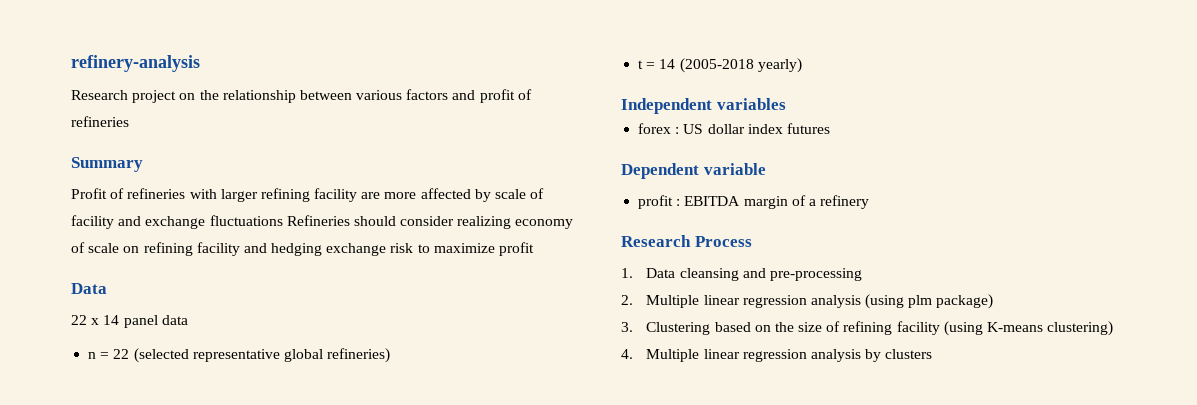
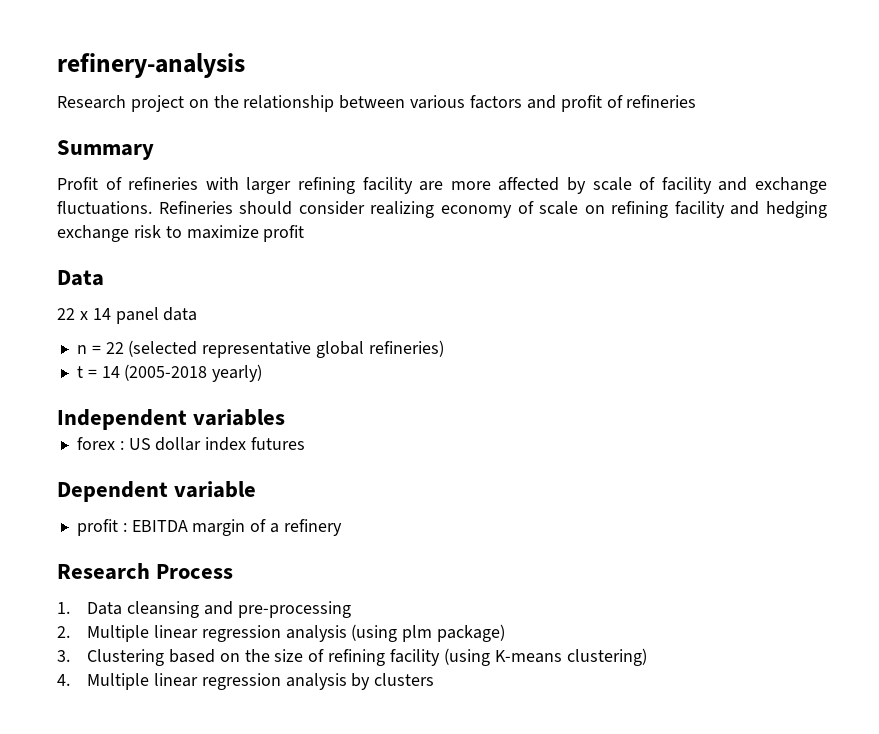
[209,215,283,226] fluctuations -> [57,201,152,215] fluctuations.

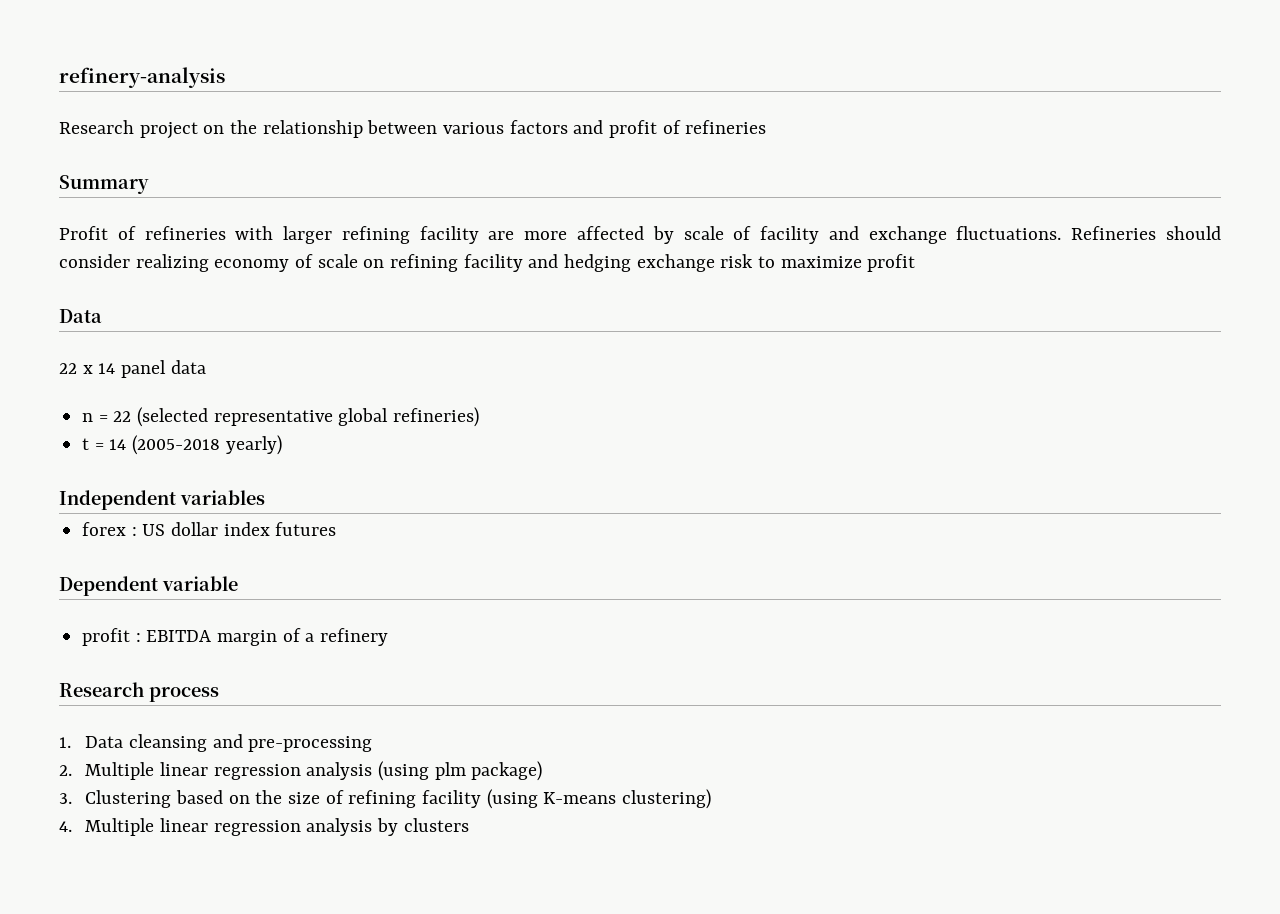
[156,564,234,579] Process -> [149,687,219,702] process

